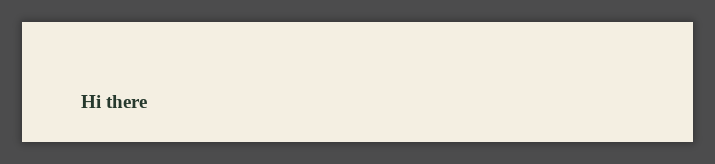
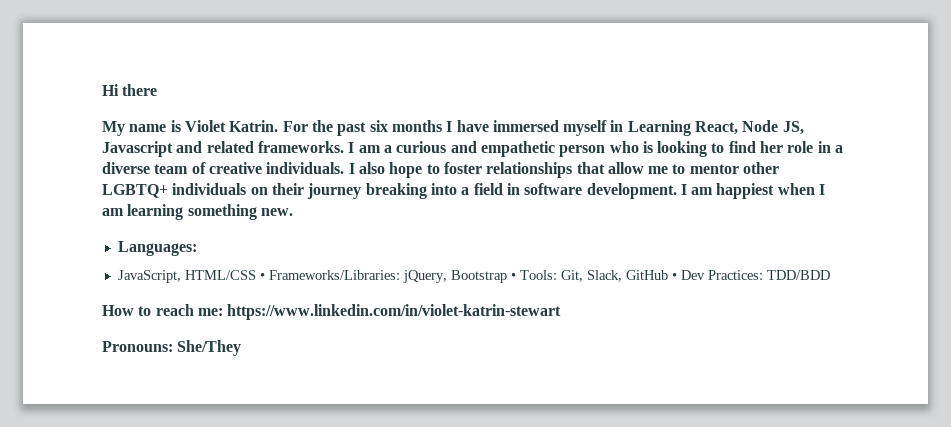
(148, 101) none -> [102,120,804,136] [102,141,844,157] [102,162,780,178] [102,183,826,199] [102,204,293,220] [117,241,197,256] [117,270,830,283] [102,304,562,320] [102,340,242,356] // My name is Violet Katrin. For the past six months I have immersed myself in Learning React, Node JS, Javascript and related frameworks. I am a curious and empathetic person who is looking to find her role in a diverse team of creative individuals. I also hope to foster relationships that allow me to mentor other LGBTQ+ individuals on their journey breaking into a field in software development. I am happiest when I am learning something new. // Languages: // JavaScript, HTML/CSS • Frameworks/Libraries: jQuery, Bootstrap • Tools: Git, Slack, GitHub • Dev Practices: TDD/BDD // How to reach me: https://www.linkedin.com/in/violet-katrin-stewart // Pronouns: She/They

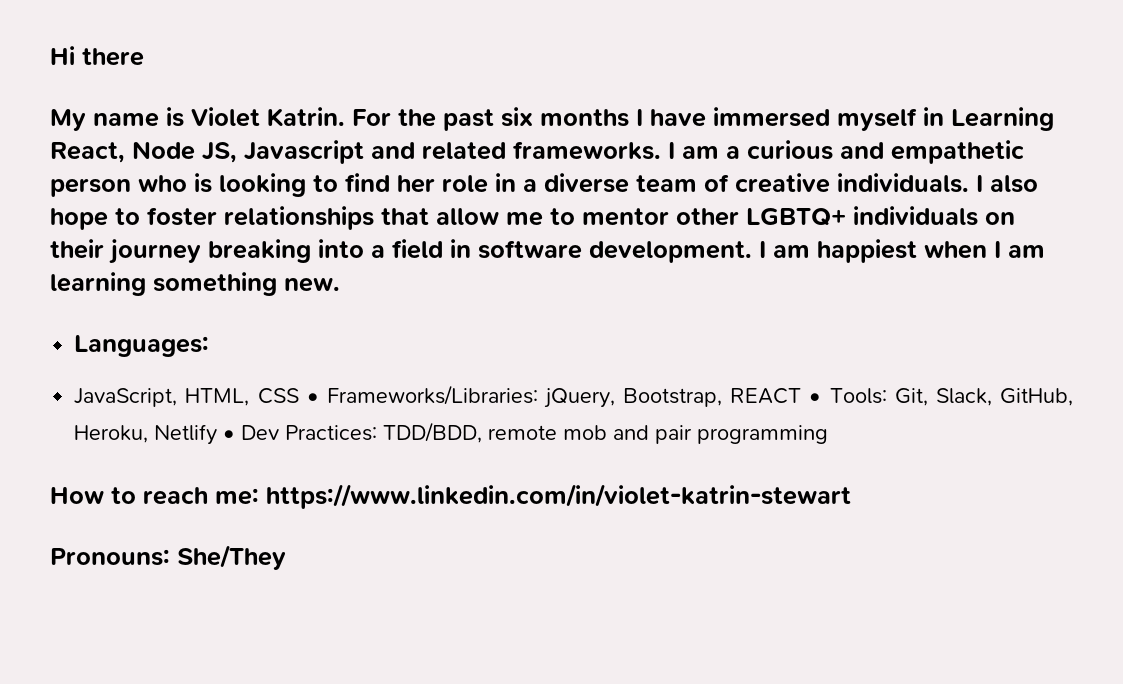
[184,270,256,280] HTML/CSS -> [185,388,299,406] HTML, CSS
[450,270,507,283] Bootstrap -> [623,388,802,407] Bootstrap, REACT
[625,270,830,280] GitHub • Dev Practices: TDD/BDD -> [999,388,1073,406] [74,422,829,445] GitHub, Heroku, Netlify • Dev Practices: TDD/BDD, remote mob and pair programming

